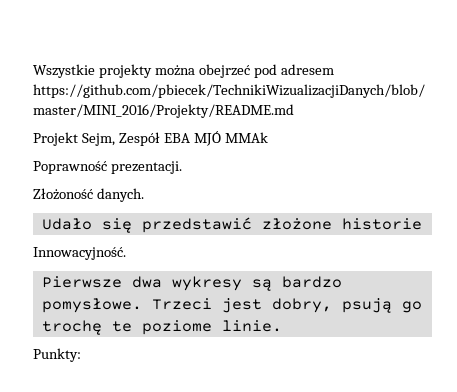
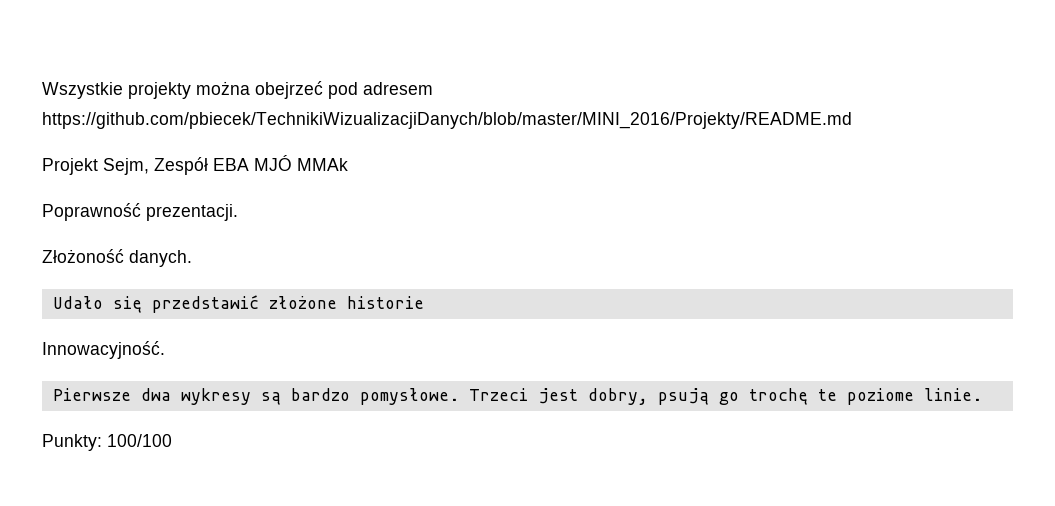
(81, 355) none -> [107,434,172,447] 100/100

